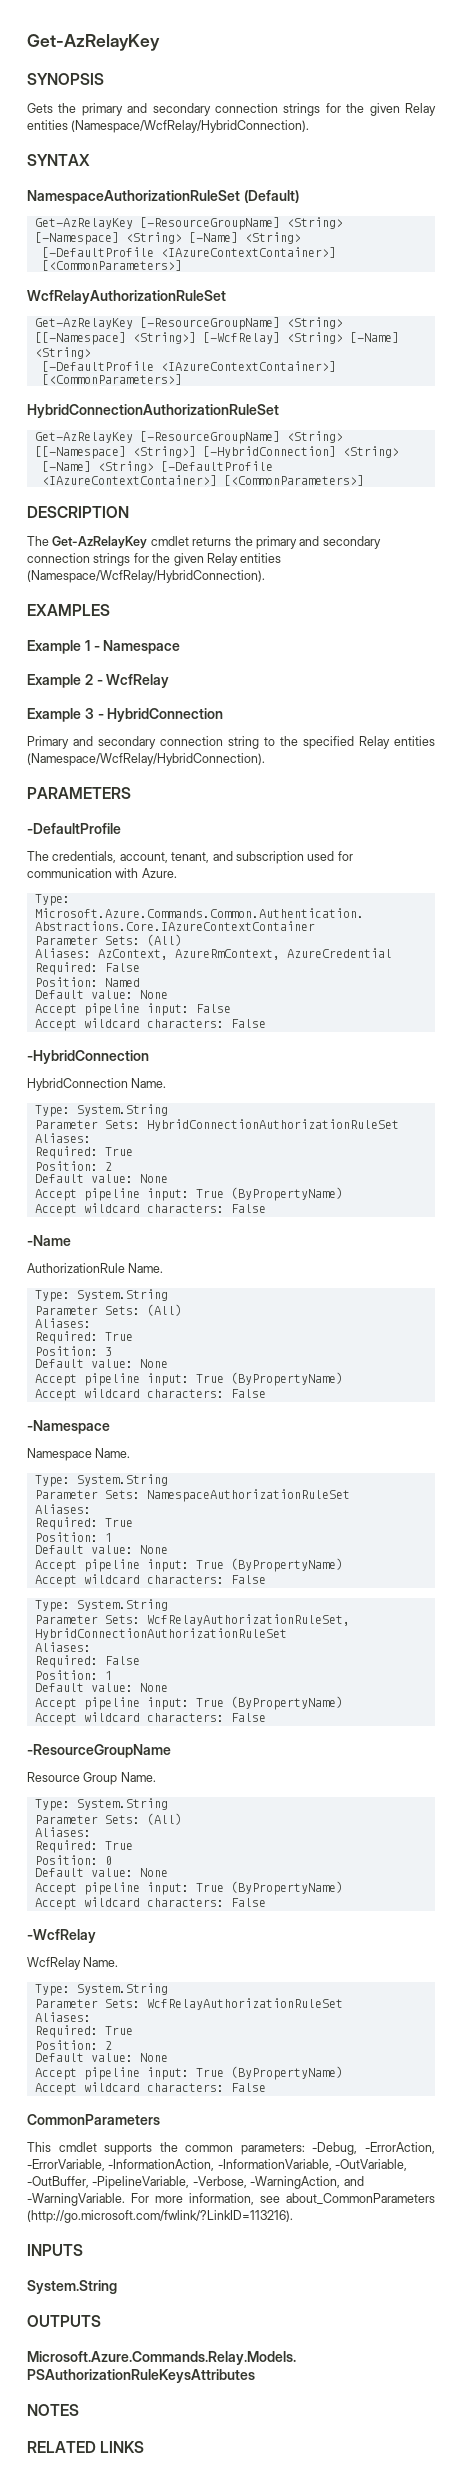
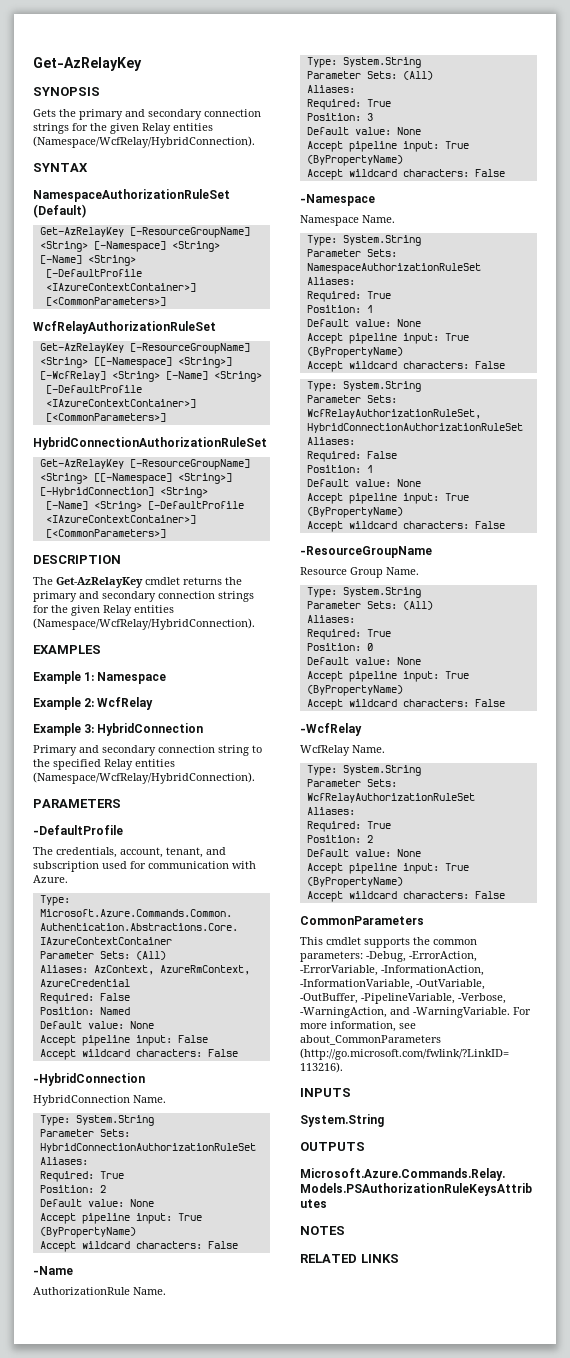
[84,640,100,651] 1 - -> [84,672,95,681] 1:
[84,674,103,685] 2 - -> [84,698,95,707] 2:
[84,708,104,719] 3 - -> [84,724,95,733] 3:

